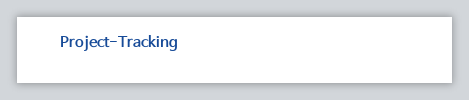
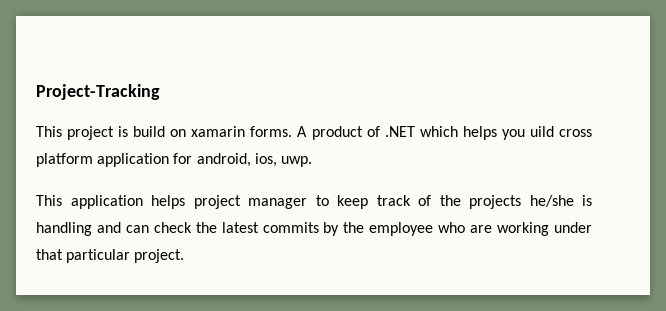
(178, 43) none -> [36,126,592,140] [36,153,312,167] [36,195,592,209] [36,222,592,236] [36,249,185,263] // This project is build on xamarin forms. A product of .NET which helps you uild cross platform application for android, ios, uwp. // This application helps project manager to keep track of the projects he/she is handling and can check the latest commits by the employee who are working under that particular project.

